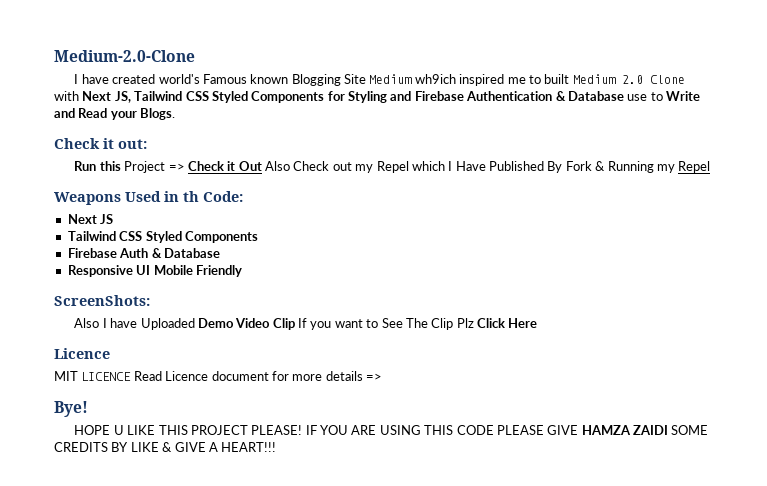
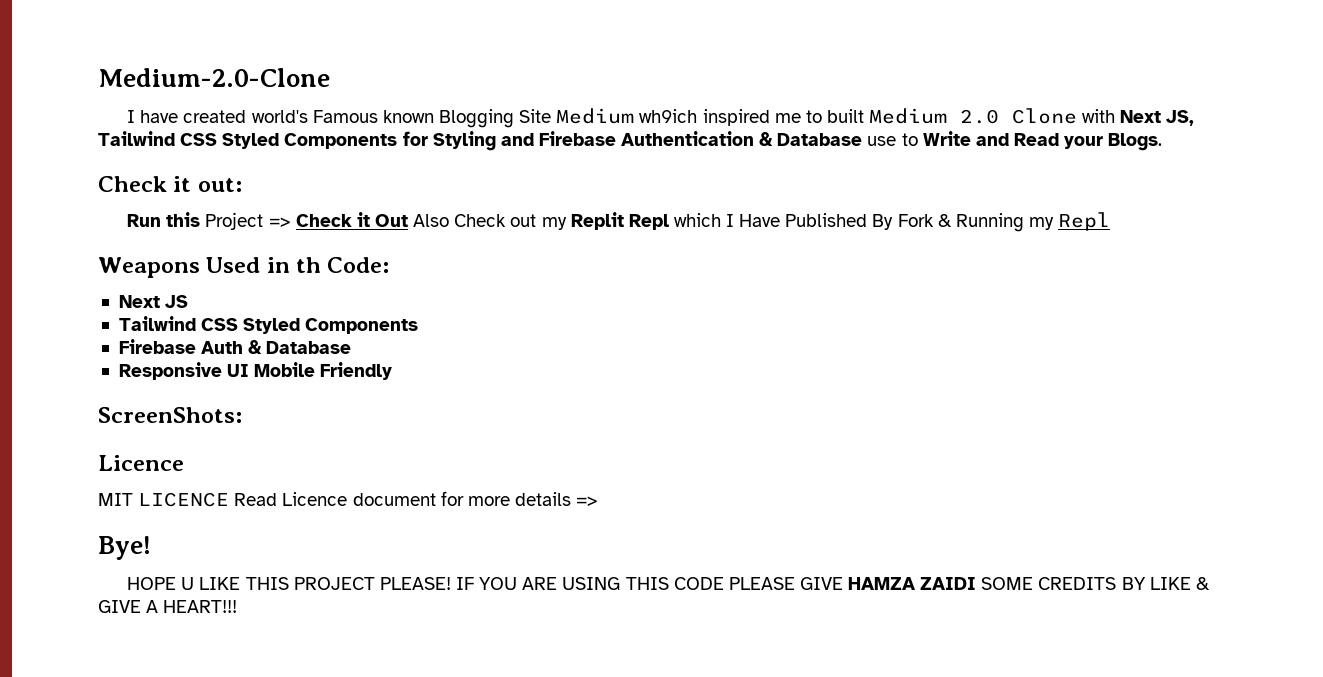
[376,161,409,173] Repel -> [570,212,669,230] Replit Repl
[678,161,711,173] Repel -> [1058,212,1111,231] Repl
[74,318,538,330] // Also I have Uploaded Demo Video Clip If you want to See The Clip Plz Click Here -> (242, 415) none

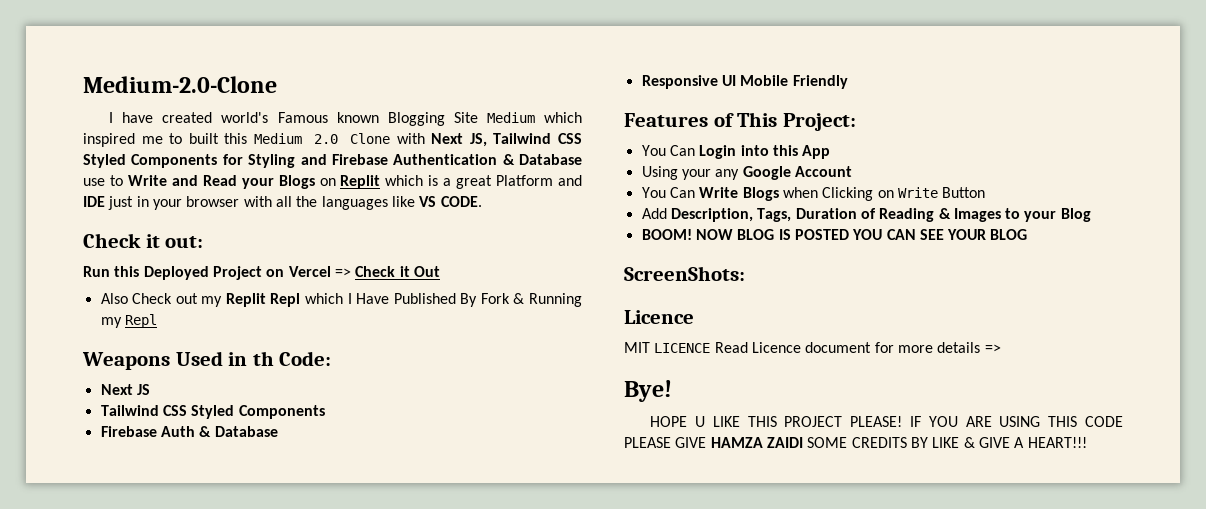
[639,109,698,123] wh9ich -> [544,112,582,123] which
(864, 116) none -> [224,133,248,144] this
[1108,133,1163,151] Blogs. -> [278,175,582,189] [83,196,482,210] Blogs on Replit which is a great Platform and IDE just in your browser with all the languages like VS CODE.
[205,212,264,230] Project -> [143,266,331,280] Deployed Project on Vercel
(408, 220) none -> (440, 271) //
(393, 371) none -> [624,112,856,131] [641,145,831,159] [641,166,852,180] [641,187,986,201] [641,208,1091,222] [641,229,1028,240] // Features of This Project: // You Can Login into this App // Using your any Google Account // You Can Write Blogs when Clicking on Write Button // Add Description, Tags, Duration of Reading & Images to your Blog // BOOM! NOW BLOG IS POSTED YOU CAN SEE YOUR BLOG

